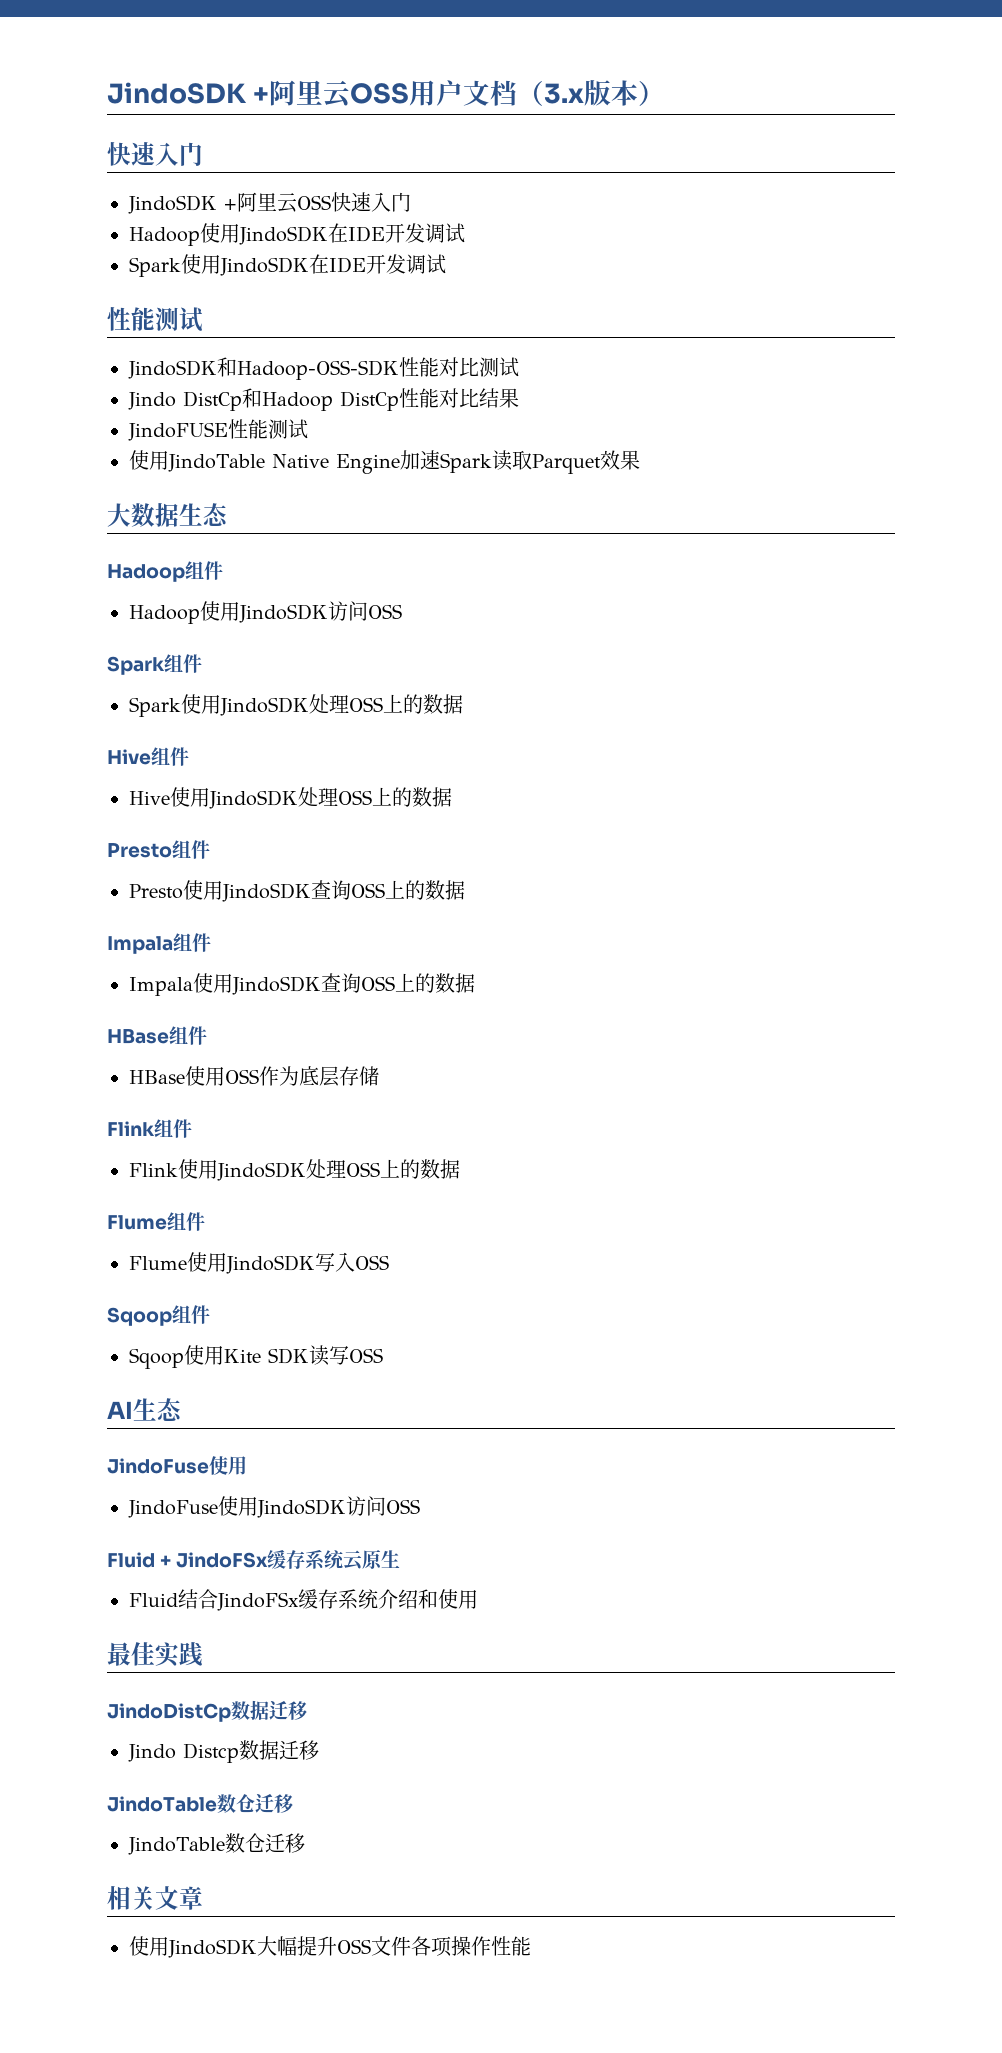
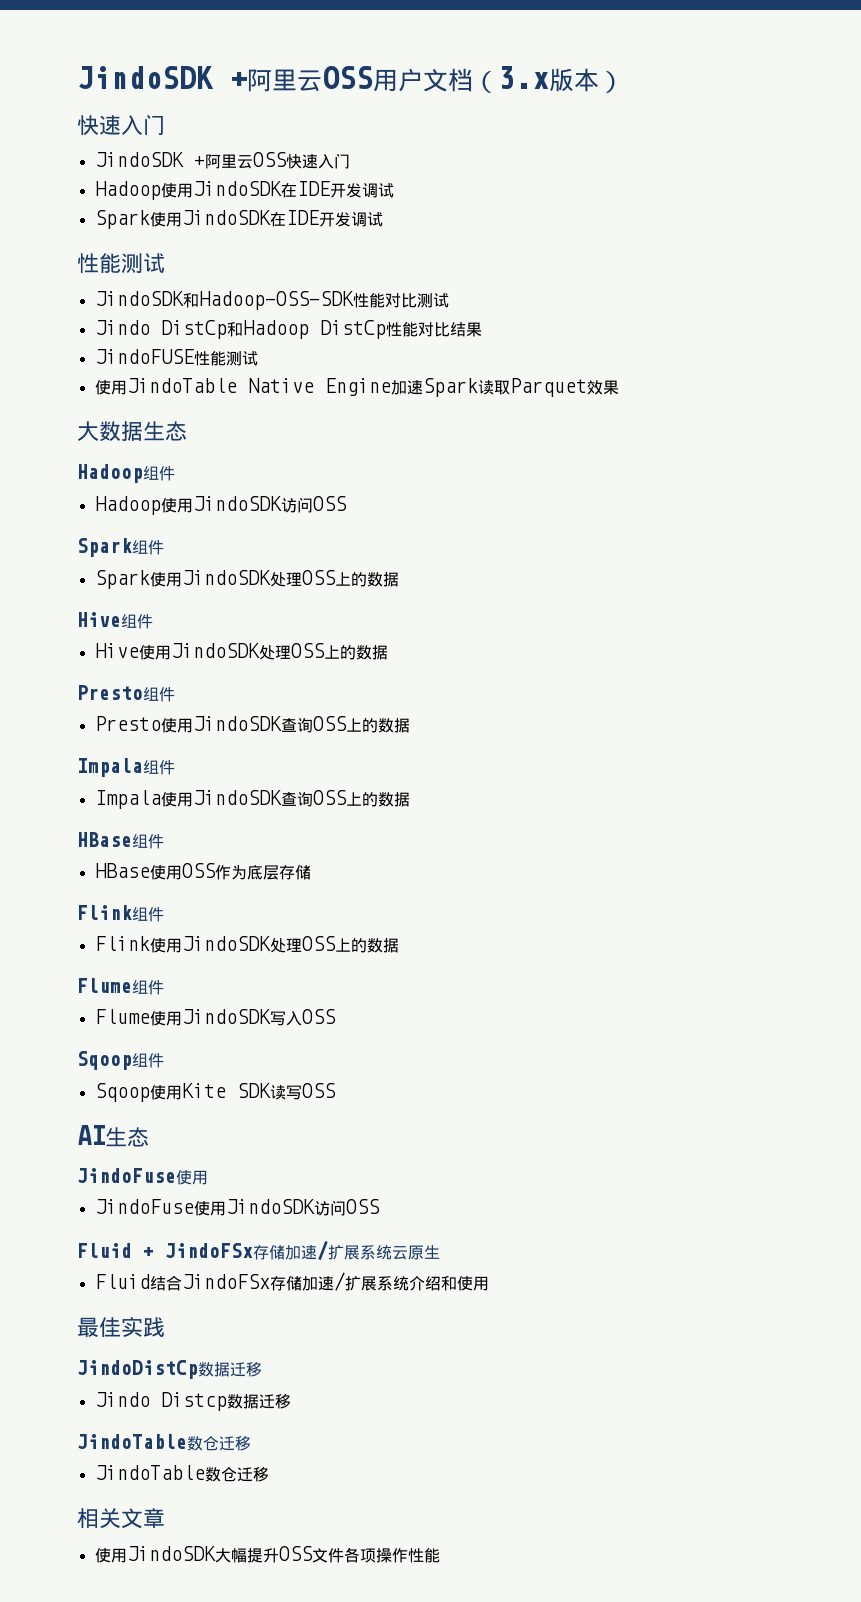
[267,1550,306,1569] 缓存 -> [253,1241,360,1261] 存储加速/扩展
[298,1589,338,1609] 缓存 -> [269,1272,377,1291] 存储加速/扩展

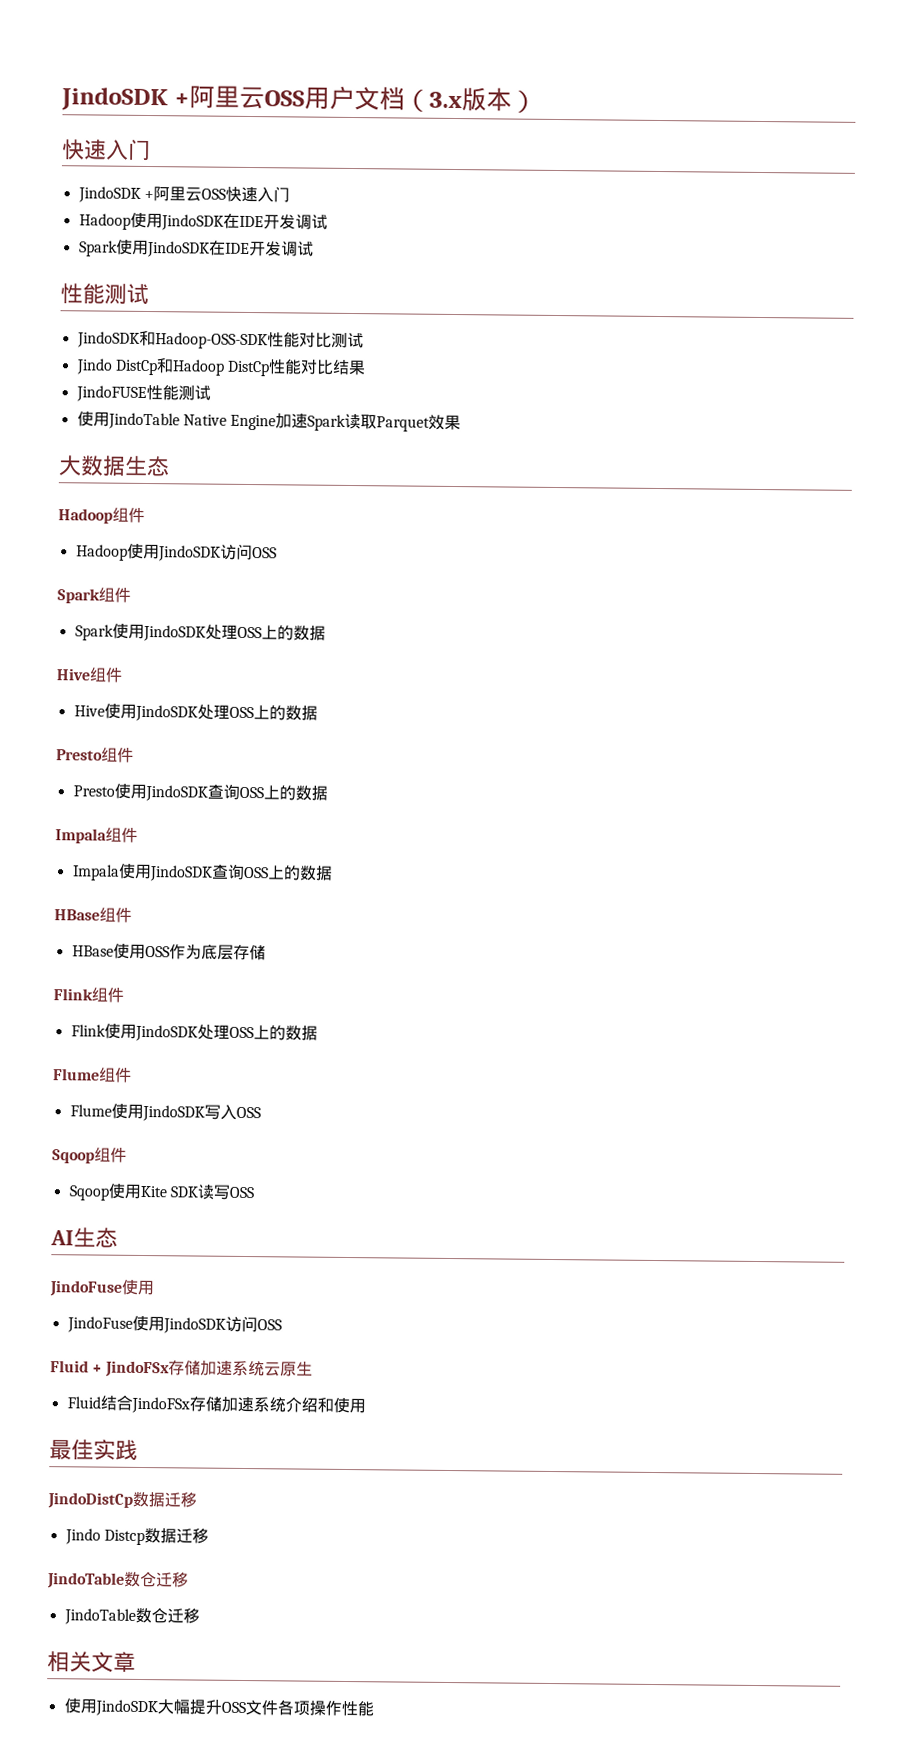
[317,1241,360,1261] /扩展 -> (233, 1368) none
[333,1272,377,1291] /扩展 -> (254, 1404) none

